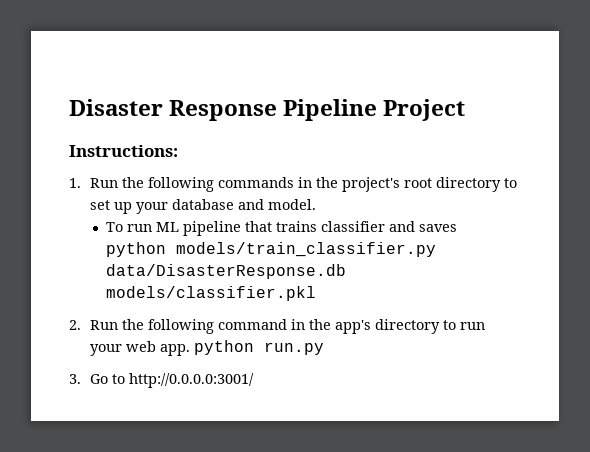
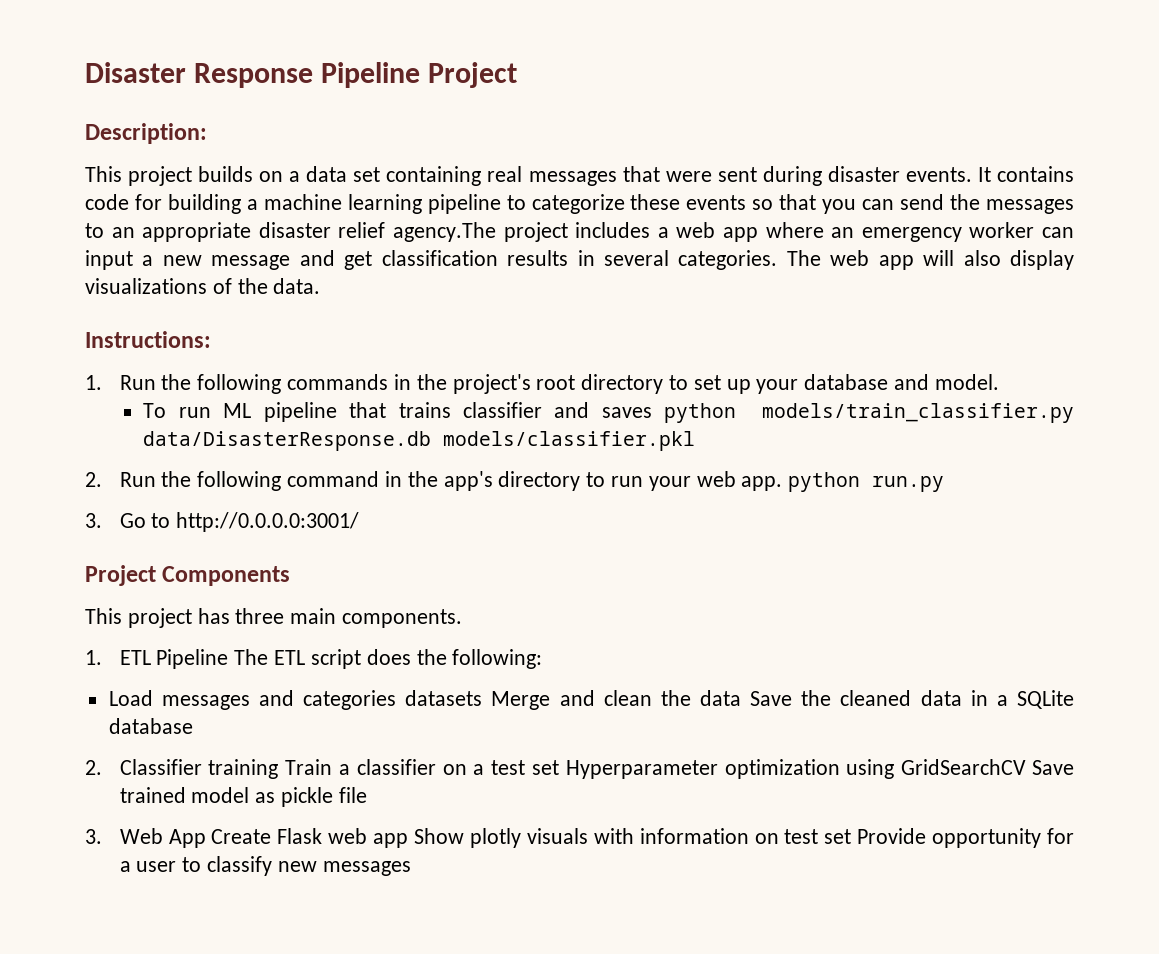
(466, 110) none -> [85,123,207,144] [85,166,1074,186] [85,194,1075,214] [85,222,1075,242] [85,250,1074,270] [85,278,321,294] // Description: // This project builds on a data set containing real messages that were sent during disaster events. It contains code for building a machine learning pipeline to categorize these events so that you can send the messages to an appropriate disaster relief agency.The project includes a web app where an emergency worker can input a new message and get classification results in several categories. The web app will also display visualizations of the data.
(255, 380) none -> [85,565,291,586] [85,608,463,628] [85,649,543,669] [108,690,1075,710] [108,718,193,734] [85,759,1074,779] [119,787,367,807] [85,828,1074,848] [119,856,411,876] // Project Components // This project has three main components. // 1. ETL Pipeline The ETL script does the following: // Load messages and categories datasets Merge and clean the data Save the cleaned data in a SQLite database // 2. Classifier training Train a classifier on a test set Hyperparameter optimization using GridSearchCV Save trained model as pickle file // 3. Web App Create Flask web app Show plotly visuals with information on test set Provide opportunity for a user to classify new messages

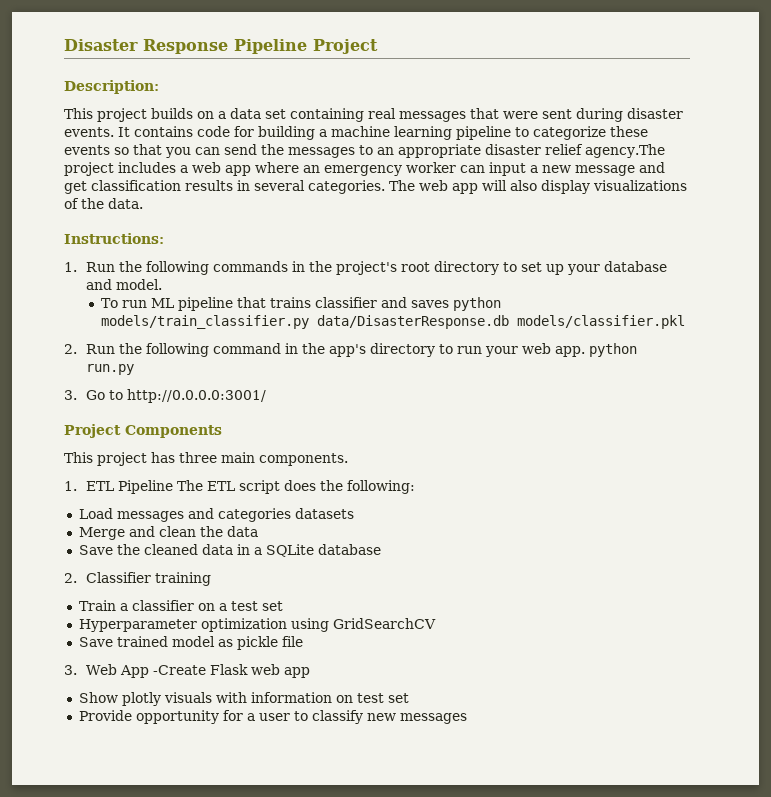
(483, 698) none -> (354, 513) //
(741, 698) none -> (258, 531) //
(279, 769) none -> (211, 579) //
(560, 767) none -> (283, 606) //
(1027, 767) none -> (436, 623) //
[211,829,272,844] Create -> [152,665,206,675] -Create
(409, 840) none -> (310, 672) //
(852, 836) none -> (409, 698) //

